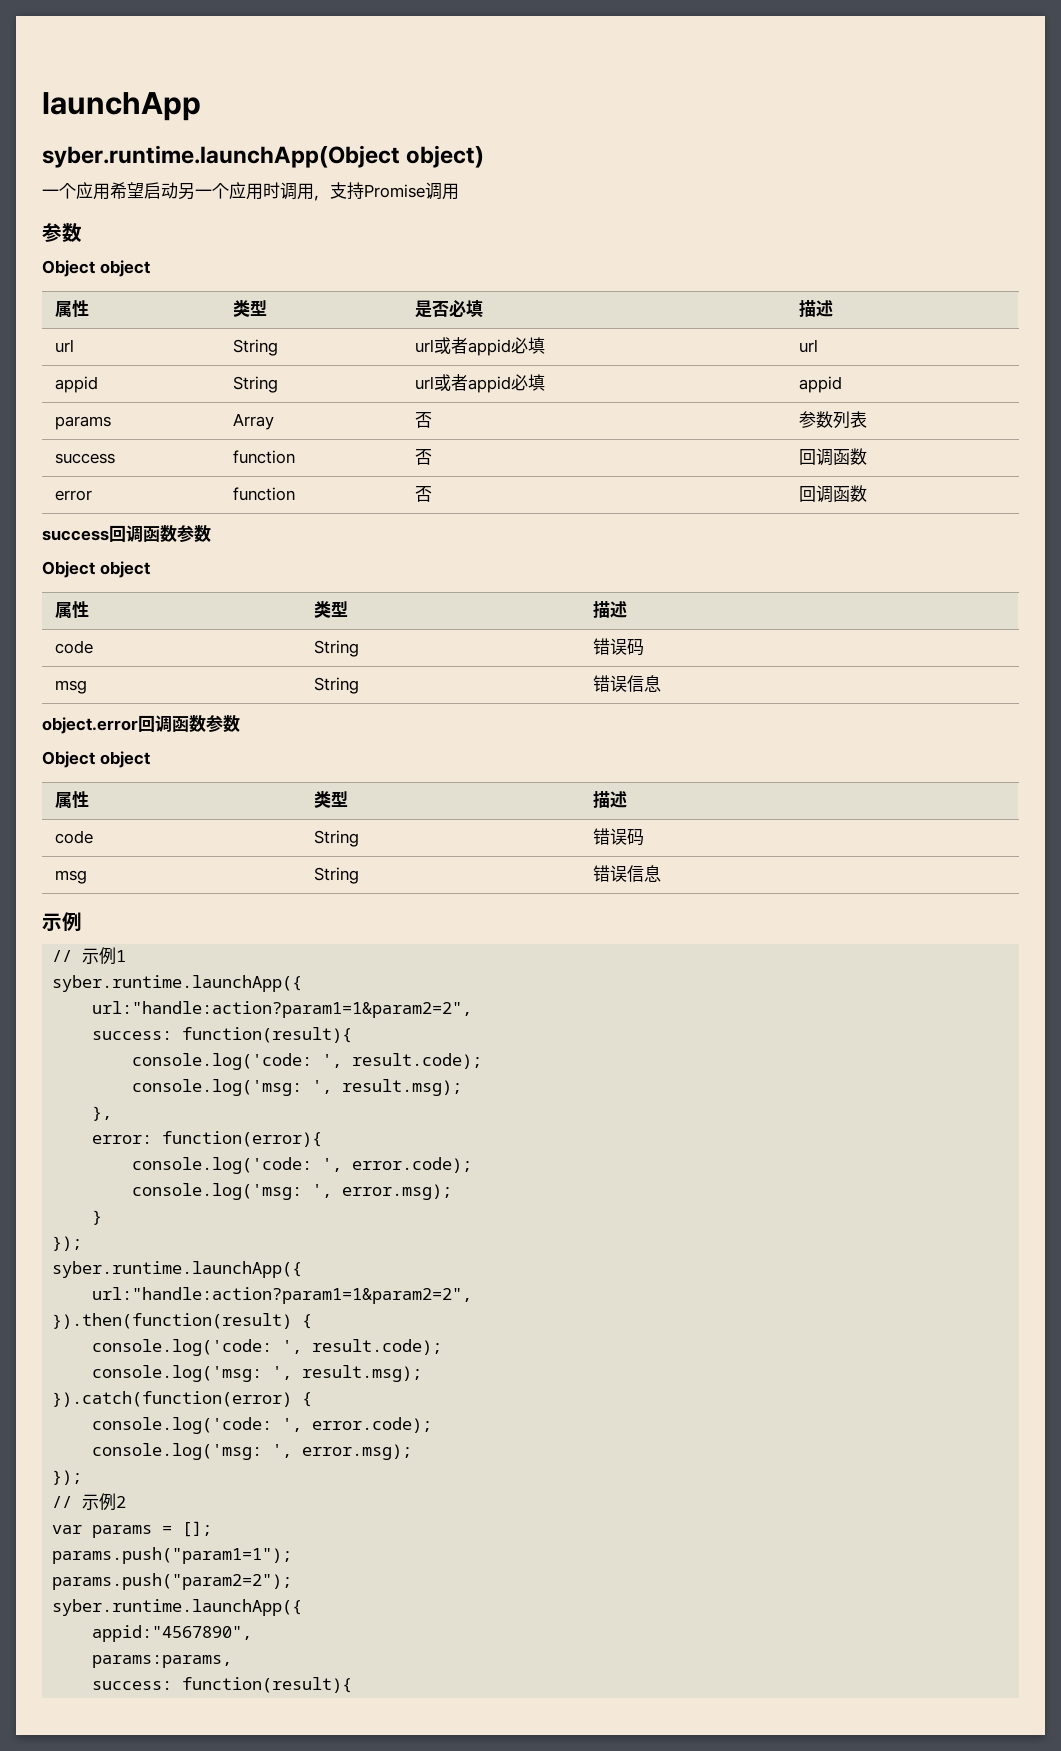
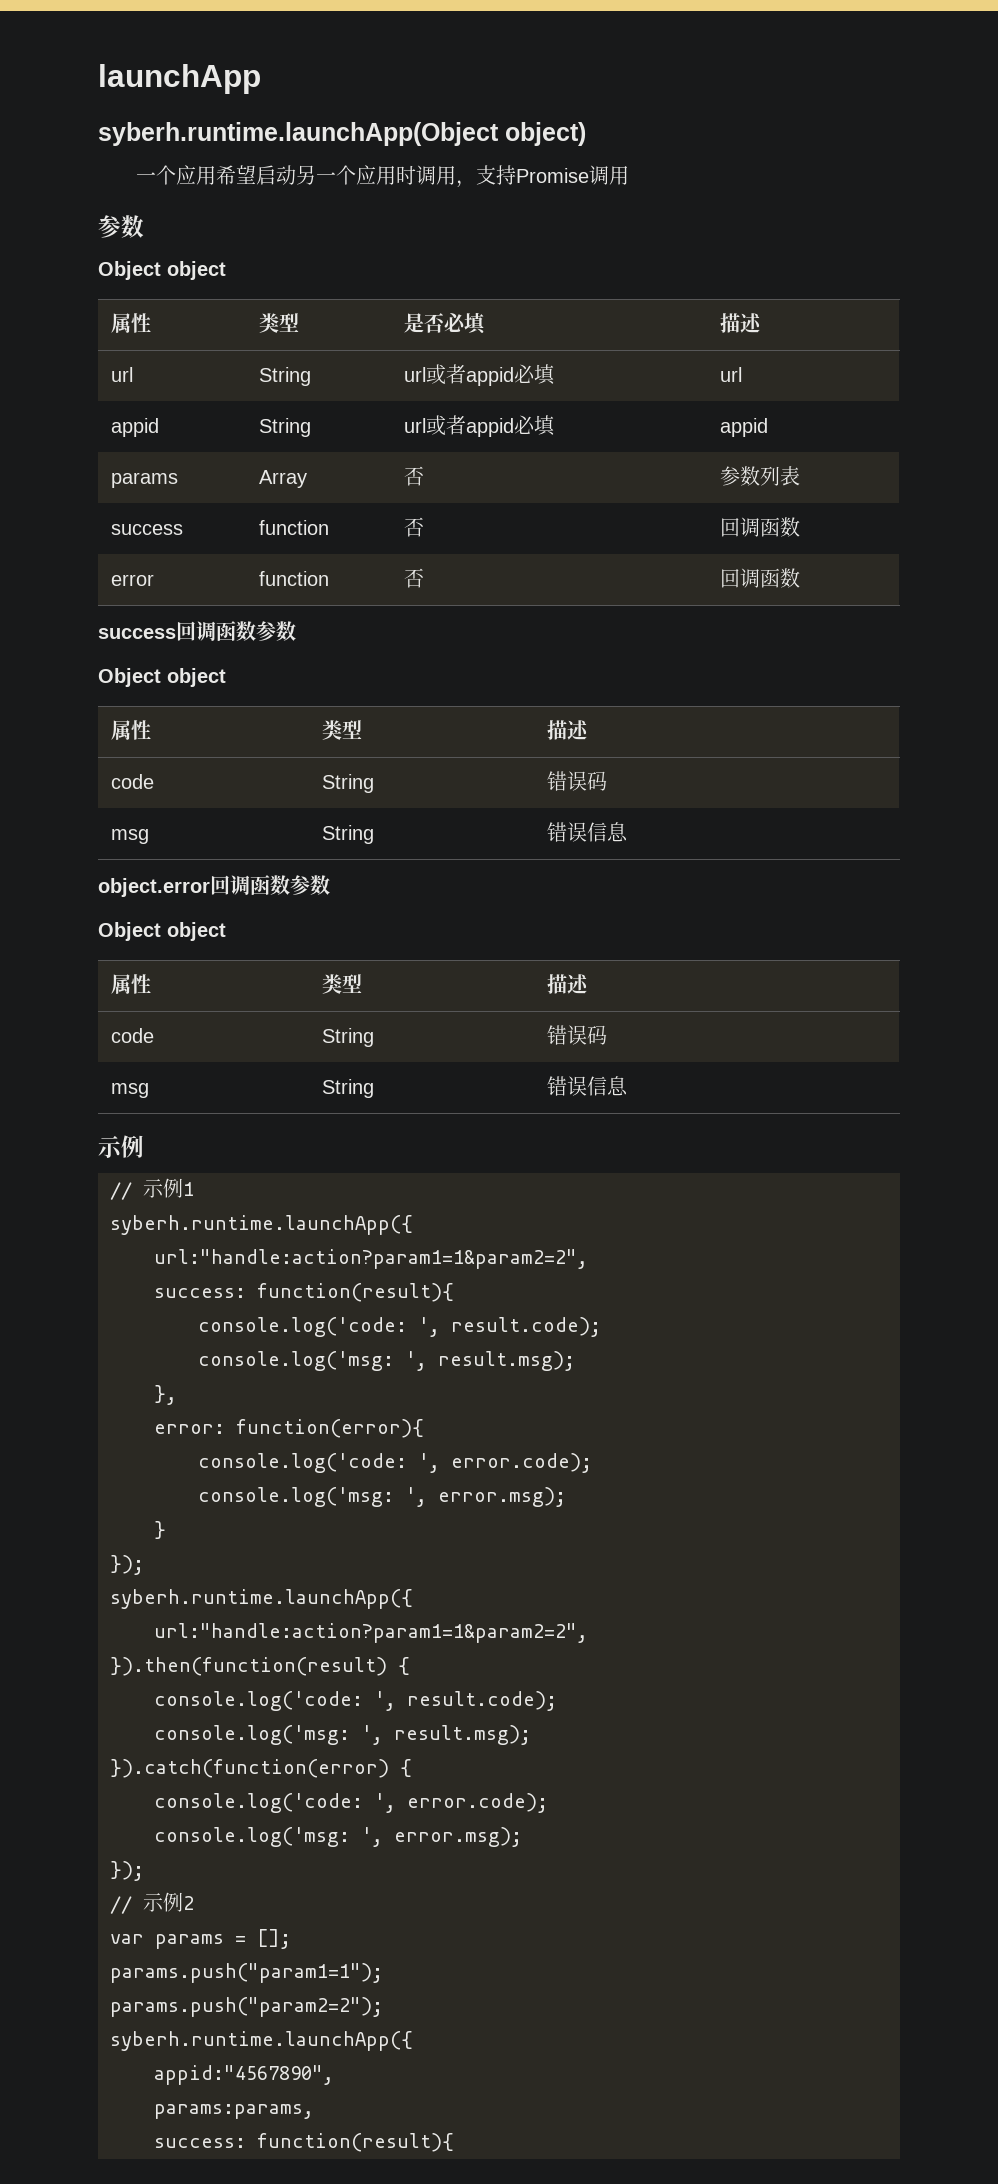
[42,145,400,168] syber.runtime.launchApp(Object -> [98,122,499,146] syberh.runtime.launchApp(Object
[52,975,303,992] syber.runtime.launchApp({ -> [110,1215,413,1235] syberh.runtime.launchApp({
[52,1261,303,1278] syber.runtime.launchApp({ -> [110,1589,413,1609] syberh.runtime.launchApp({
[52,1599,303,1616] syber.runtime.launchApp({ -> [110,2031,413,2051] syberh.runtime.launchApp({

